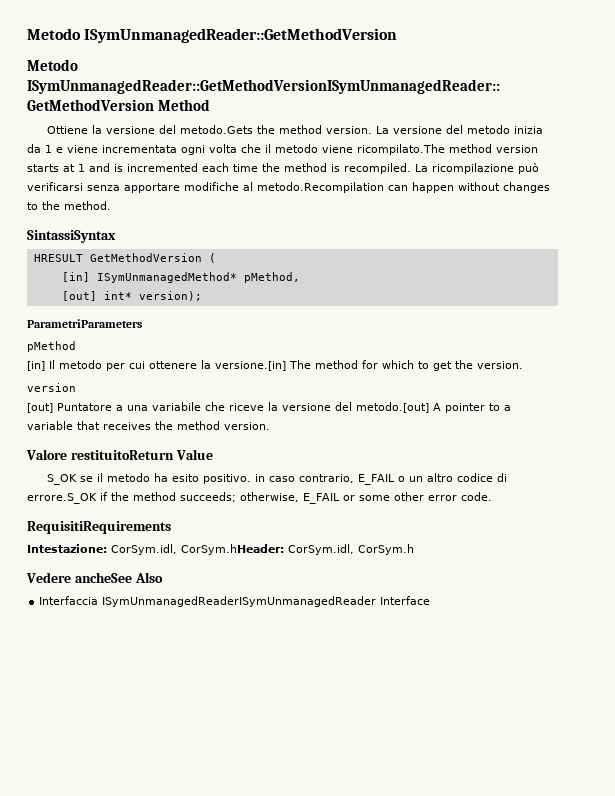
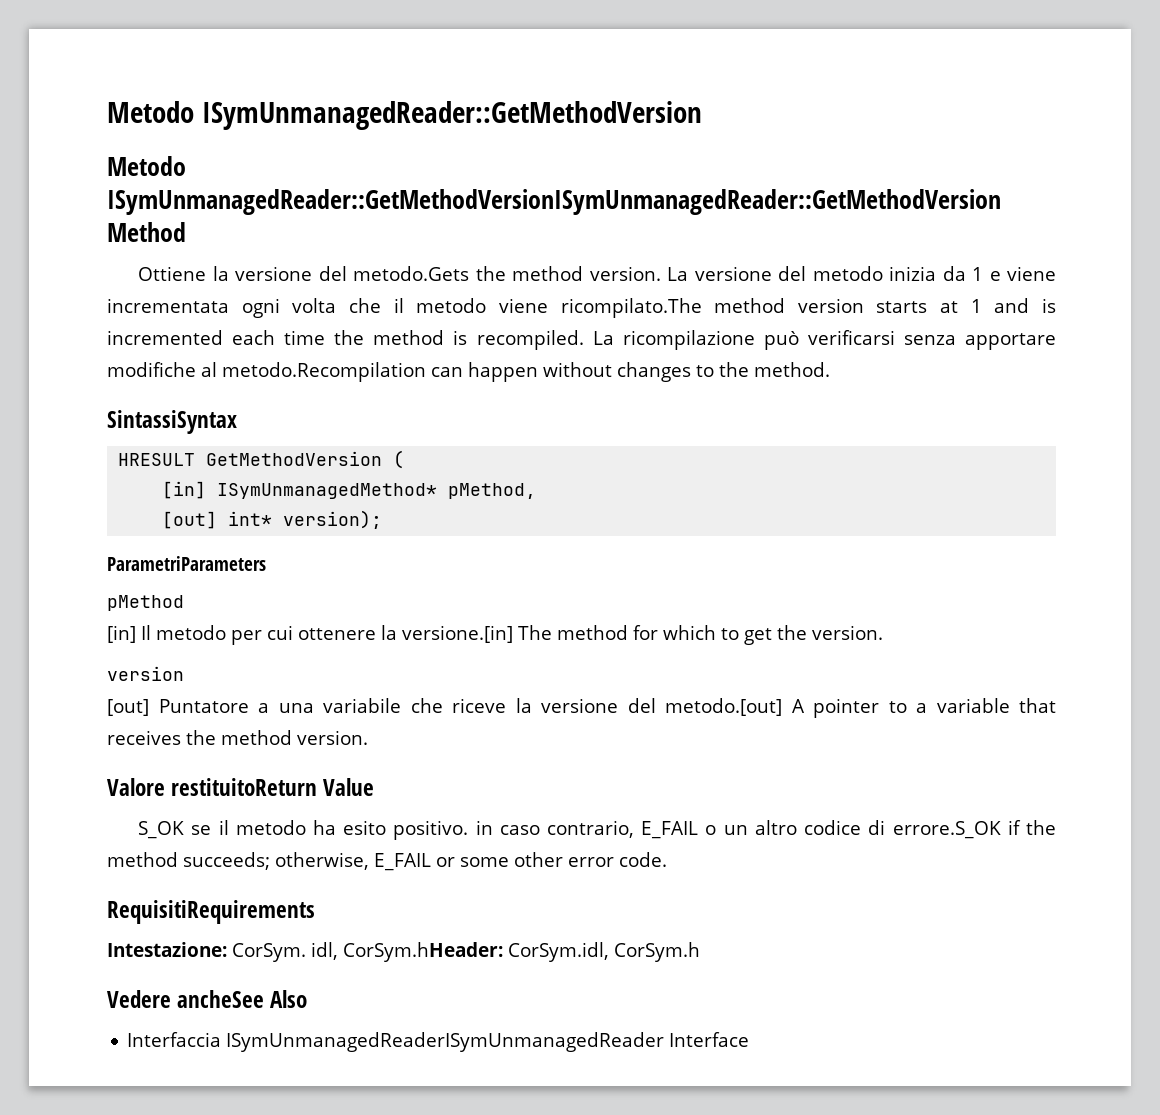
[111,544,177,555] CorSym.idl, -> [232,942,338,962] CorSym. idl,

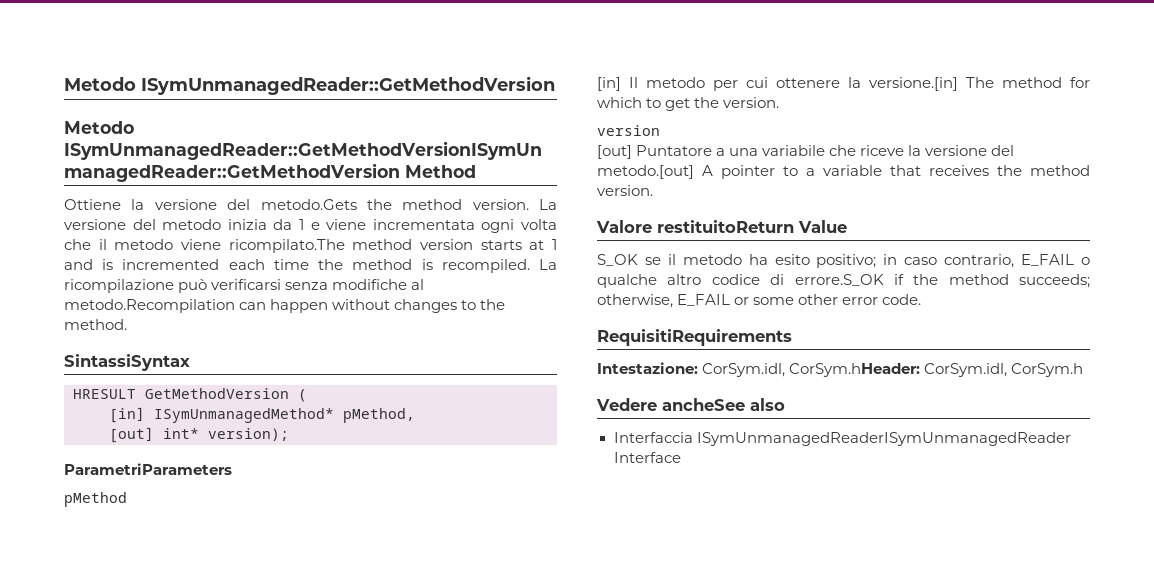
[965,333,1056,350] apportare -> (329, 286) none
[393,820,469,840] positivo. -> [816,254,877,268] positivo;
[723,825,748,835] un -> [597,274,657,288] qualche
[232,942,338,962] CorSym. idl, -> [702,363,786,377] CorSym.idl,
[270,990,308,1008] Also -> [750,398,785,411] also

